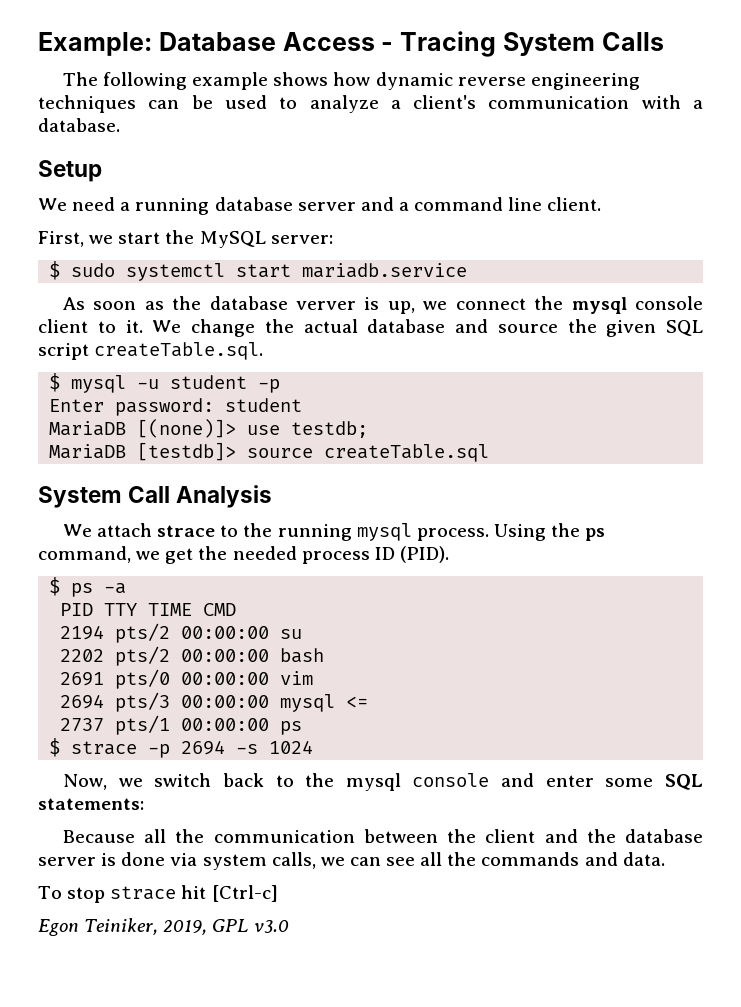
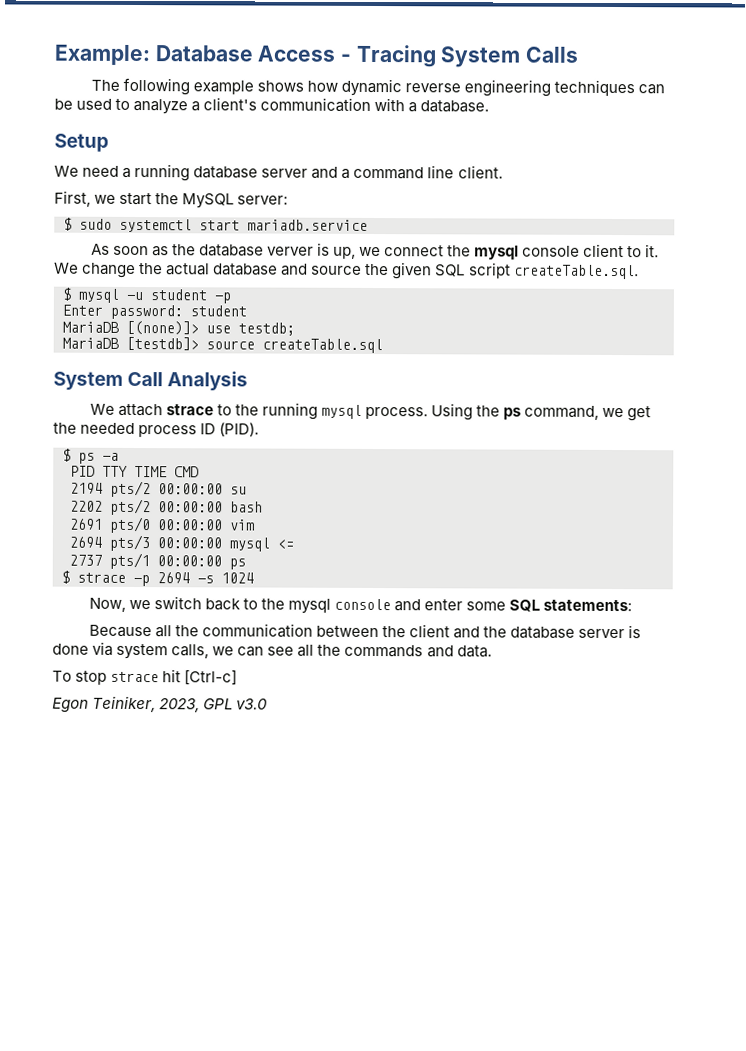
[163,920,208,935] 2019, -> [159,698,201,713] 2023,

